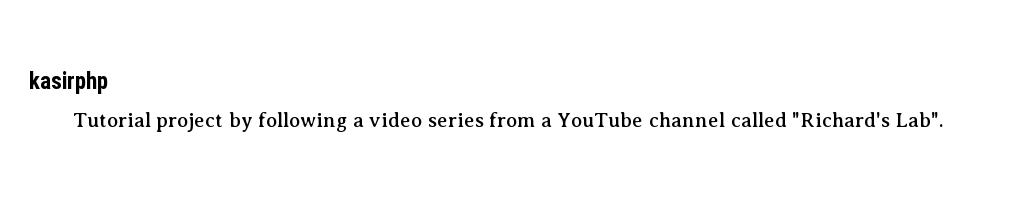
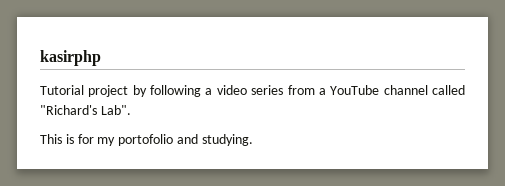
(943, 119) none -> [40,134,253,146] // This is for my portofolio and studying.

